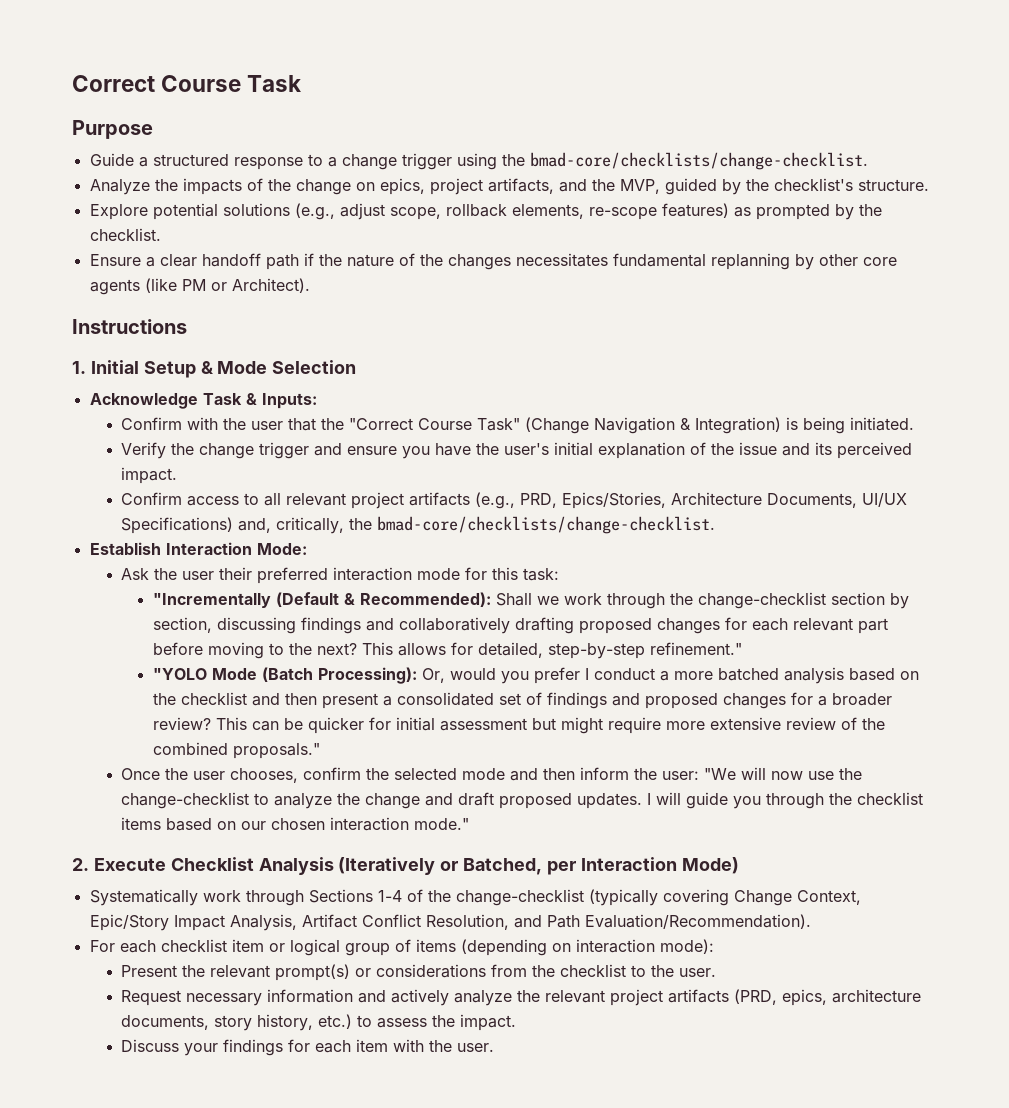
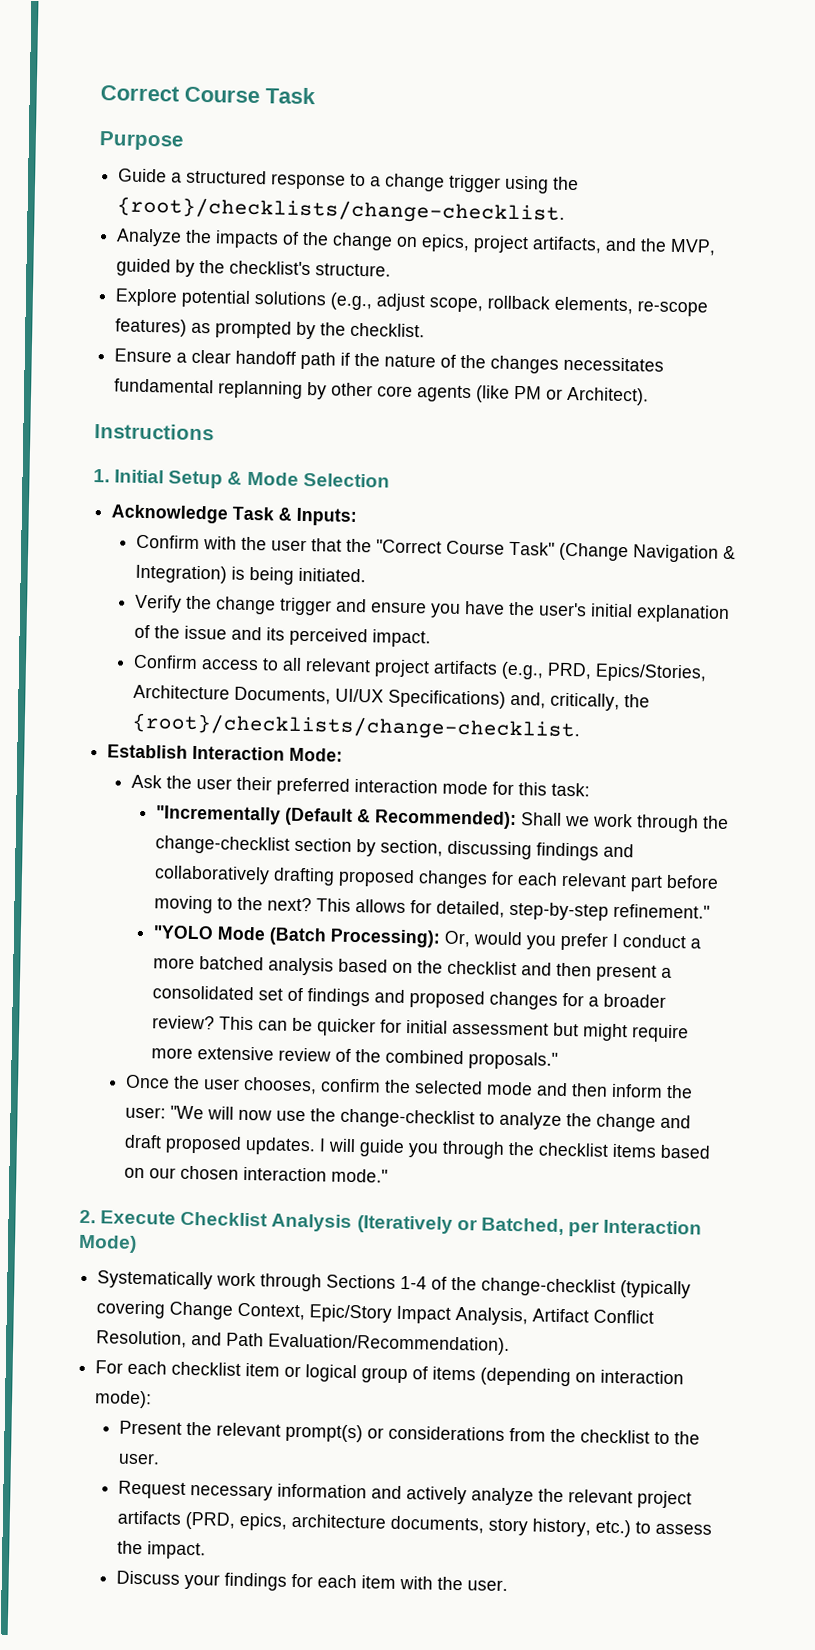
[529,152,868,170] bmad-core/checklists/change-checklist. -> [117,196,566,225] {root}/checklists/change-checklist.
[377,516,716,534] bmad-core/checklists/change-checklist. -> [132,712,581,742] {root}/checklists/change-checklist.

